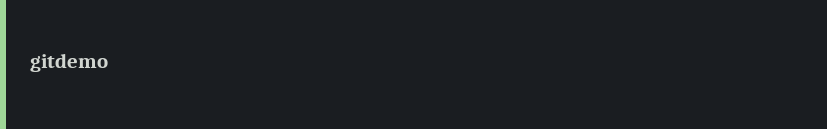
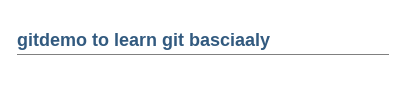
(108, 62) none -> [92,33,270,50] to learn git basciaaly

